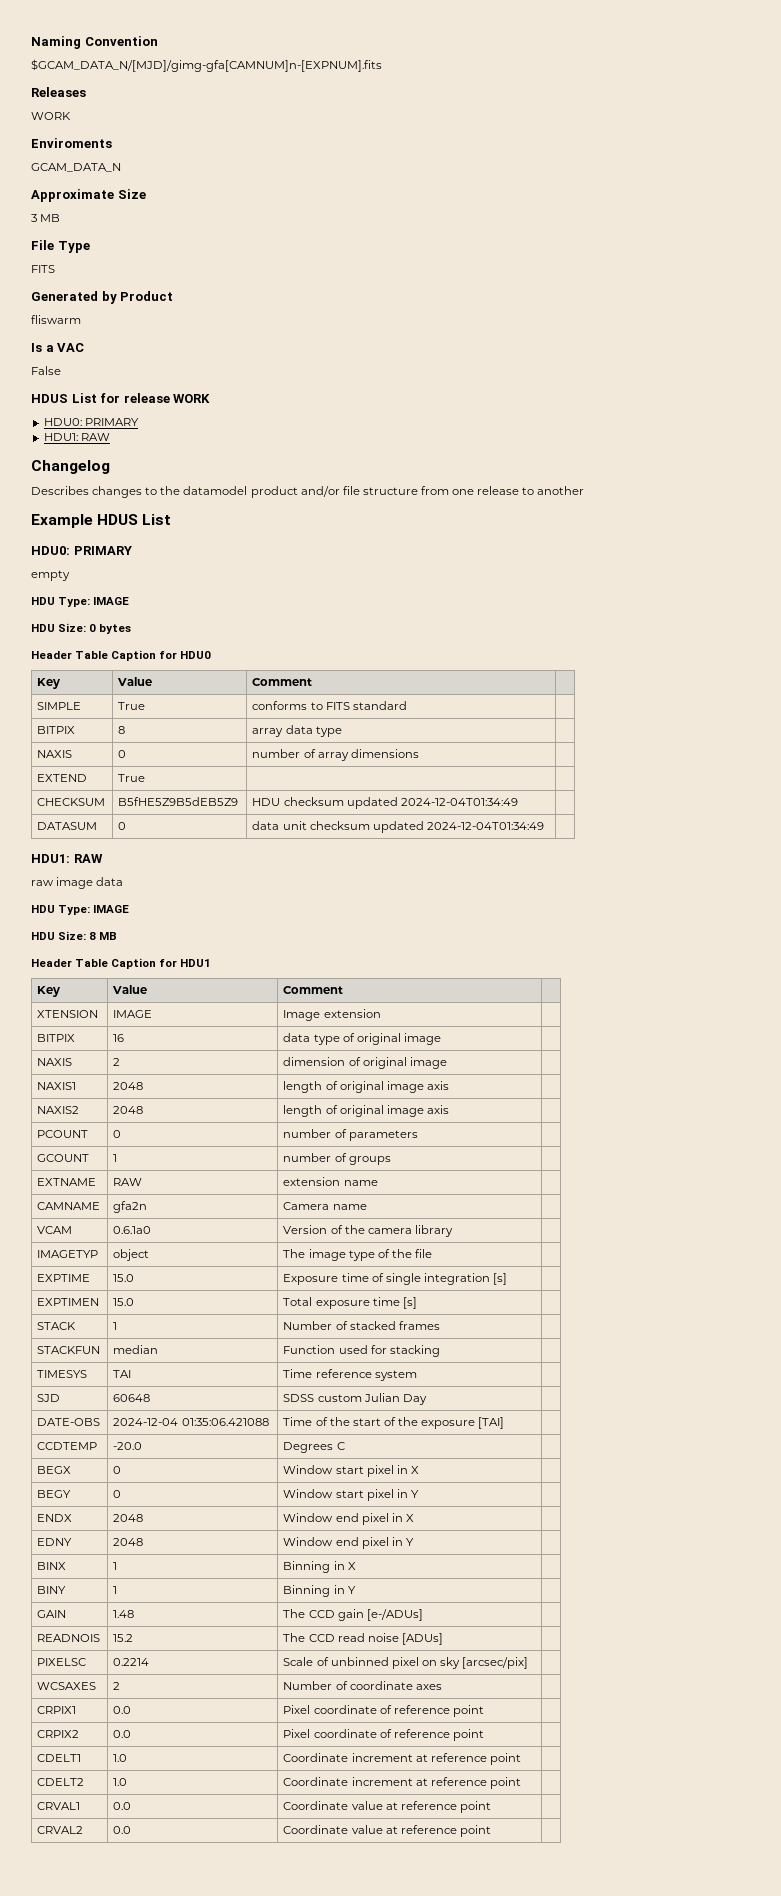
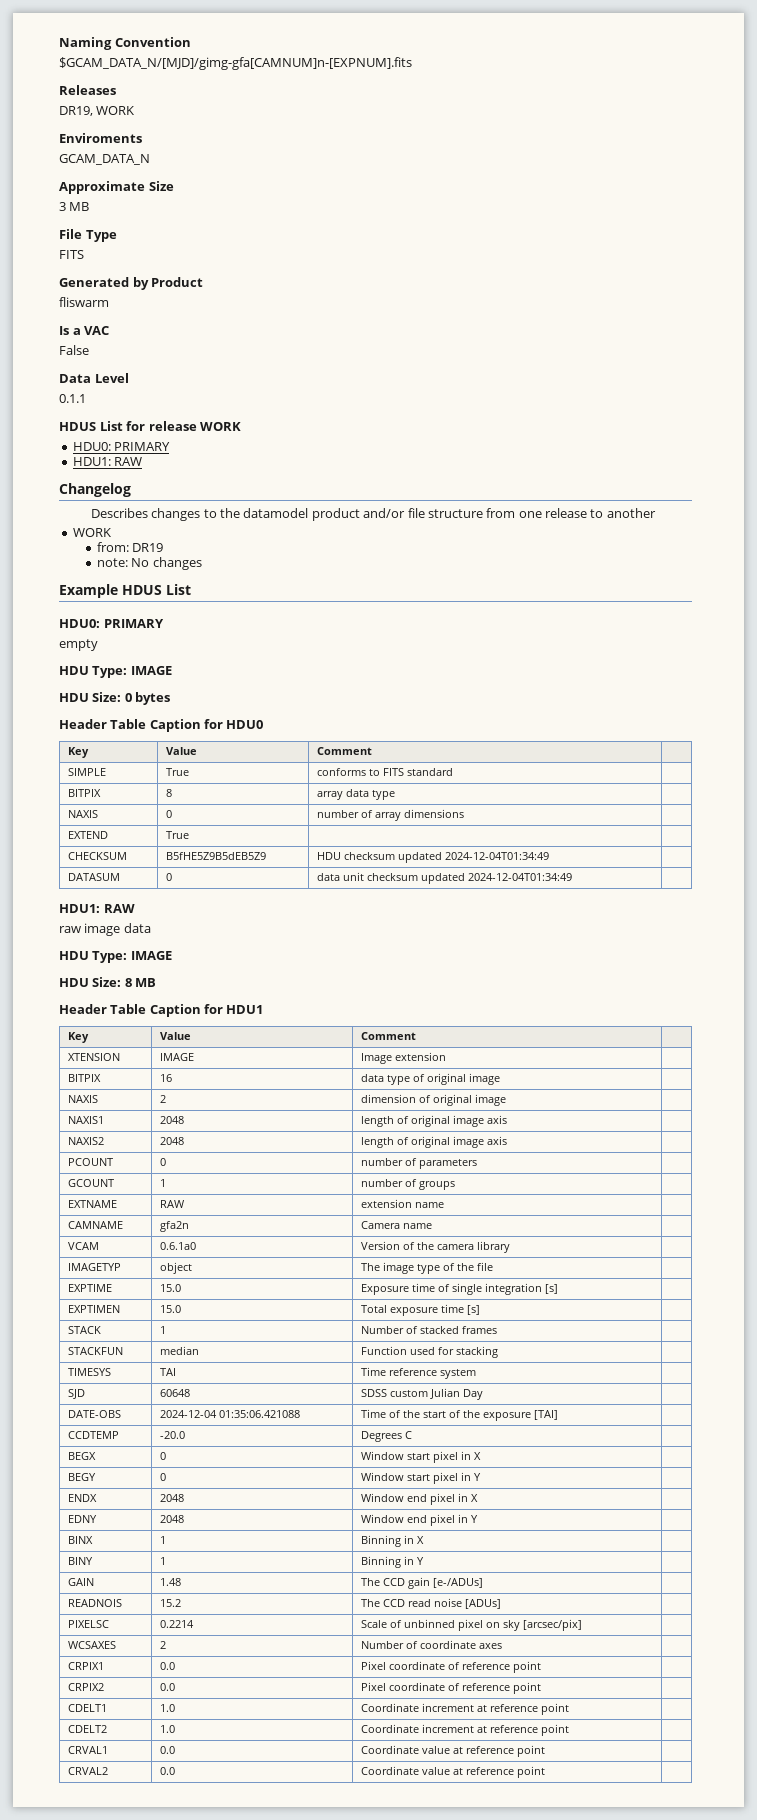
(86, 92) none -> [59,106,93,116] DR19,
(61, 370) none -> [59,373,129,383] [59,394,86,403] // Data Level // 0.1.1
(585, 490) none -> [72,528,111,537] [96,542,164,552] [96,557,202,570] // WORK // from: DR19 // note: No changes

